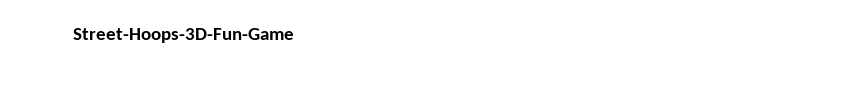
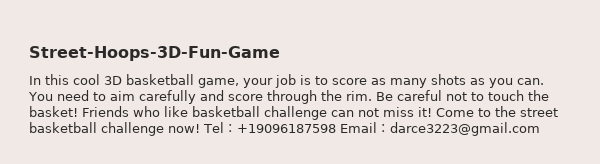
(294, 35) none -> [29,74,544,88] [28,90,549,104] [29,106,558,120] [29,122,540,136] // In this cool 3D basketball game, your job is to score as many shots as you can. You need to aim carefully and score through the rim. Be careful not to touch the basket! Friends who like basketball challenge can not miss it! Come to the street basketball challenge now! Tel：+19096187598 Email：darce3223@gmail.com

